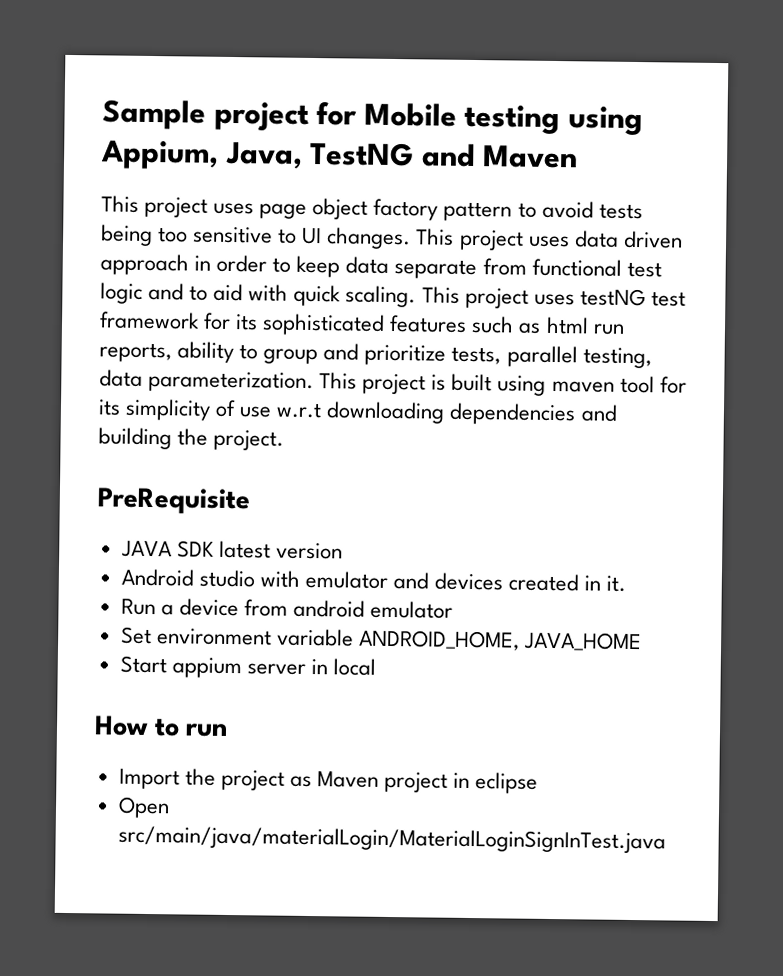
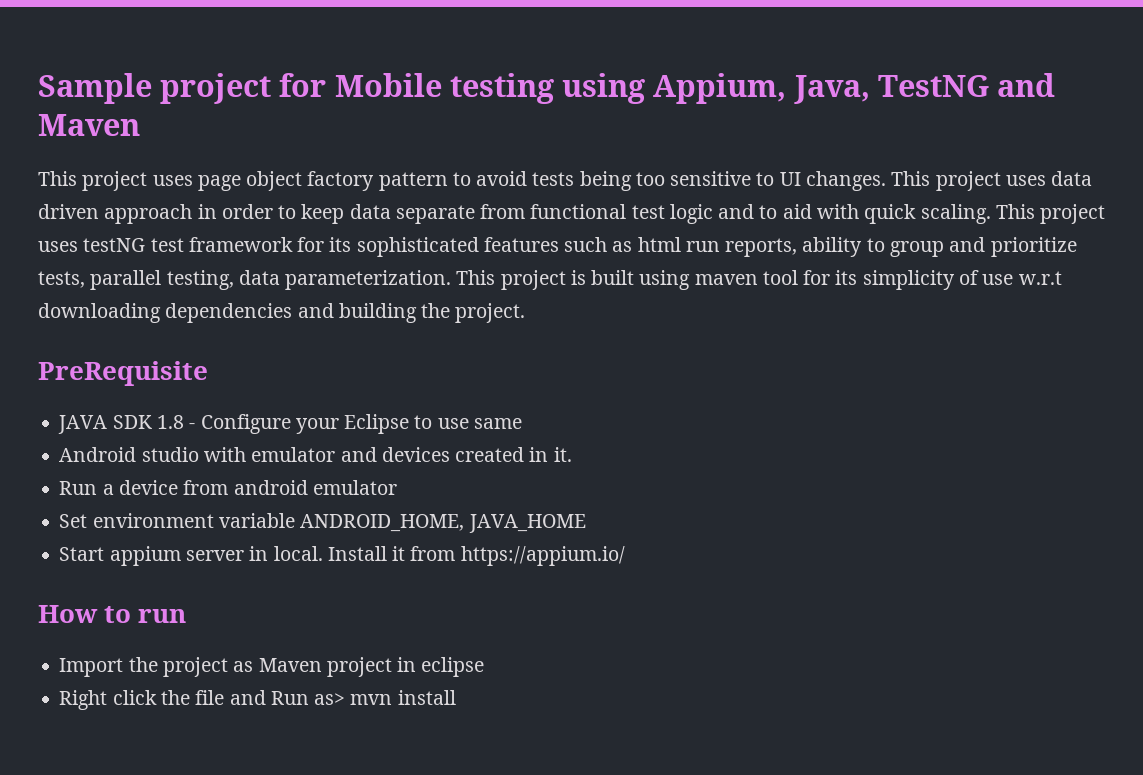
[218,540,343,560] latest version -> [156,414,522,434] 1.8 - Configure your Eclipse to use same
[333,658,377,676] local -> [273,546,625,566] local. Install it from https://appium.io/
[117,796,170,819] [117,825,666,854] Open src/main/java/materialLogin/MaterialLoginSignInTest.java -> [59,690,456,710] Right click the file and Run as> mvn install

